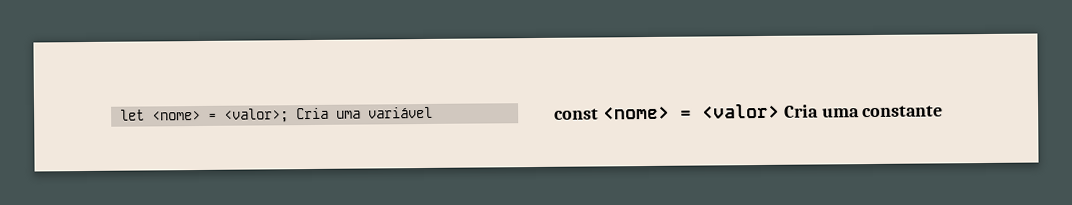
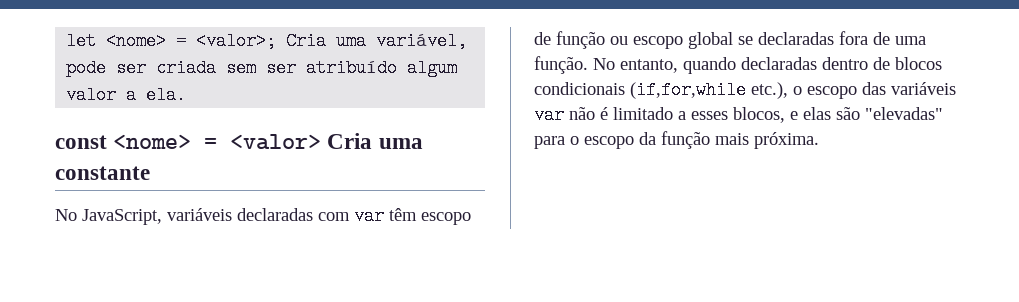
[367,106,433,119] variável -> [376,32,468,50] [66,59,458,77] [66,86,187,104] variável, pode ser criada sem ser atribuído algum valor a ela.
(944, 111) none -> [55,207,471,225] [534,31,926,49] [534,56,942,74] [534,81,956,99] [534,106,943,124] [534,131,819,149] // No JavaScript, variáveis declaradas com var têm escopo de função ou escopo global se declaradas fora de uma função. No entanto, quando declaradas dentro de blocos condicionais (if,for,while etc.), o escopo das variáveis var não é limitado a esses blocos, e elas são "elevadas" para o escopo da função mais próxima.

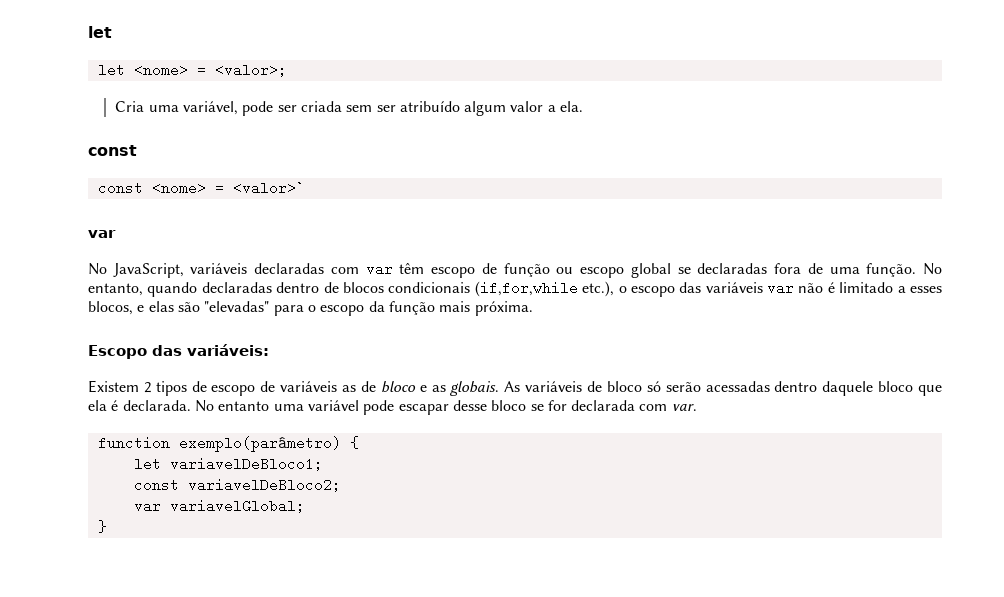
[66,32,97,50] let -> [88,26,112,38] [97,63,125,77] let // let
(277, 41) none -> (287, 70) //
[113,133,423,150] [55,166,150,180] <nome> = <valor> Cria uma constante -> [97,181,305,195] [88,230,116,238] // const <nome> = <valor>` // var
(819, 140) none -> [88,344,269,359] [88,380,942,396] [88,400,697,415] [97,436,359,452] [133,457,323,471] [133,478,341,492] [133,499,305,513] [97,520,107,533] // Escopo das variáveis: // Existem 2 tipos de escopo de variáveis as de bloco e as globais. As variáveis de bloco só serão acessadas dentro daquele bloco que ela é declarada. No entanto uma variável pode escapar desse bloco se for declarada com var. // function exemplo(parâmetro) { // let variavelDeBloco1; // const variavelDeBloco2; // var variavelGlobal; // }

